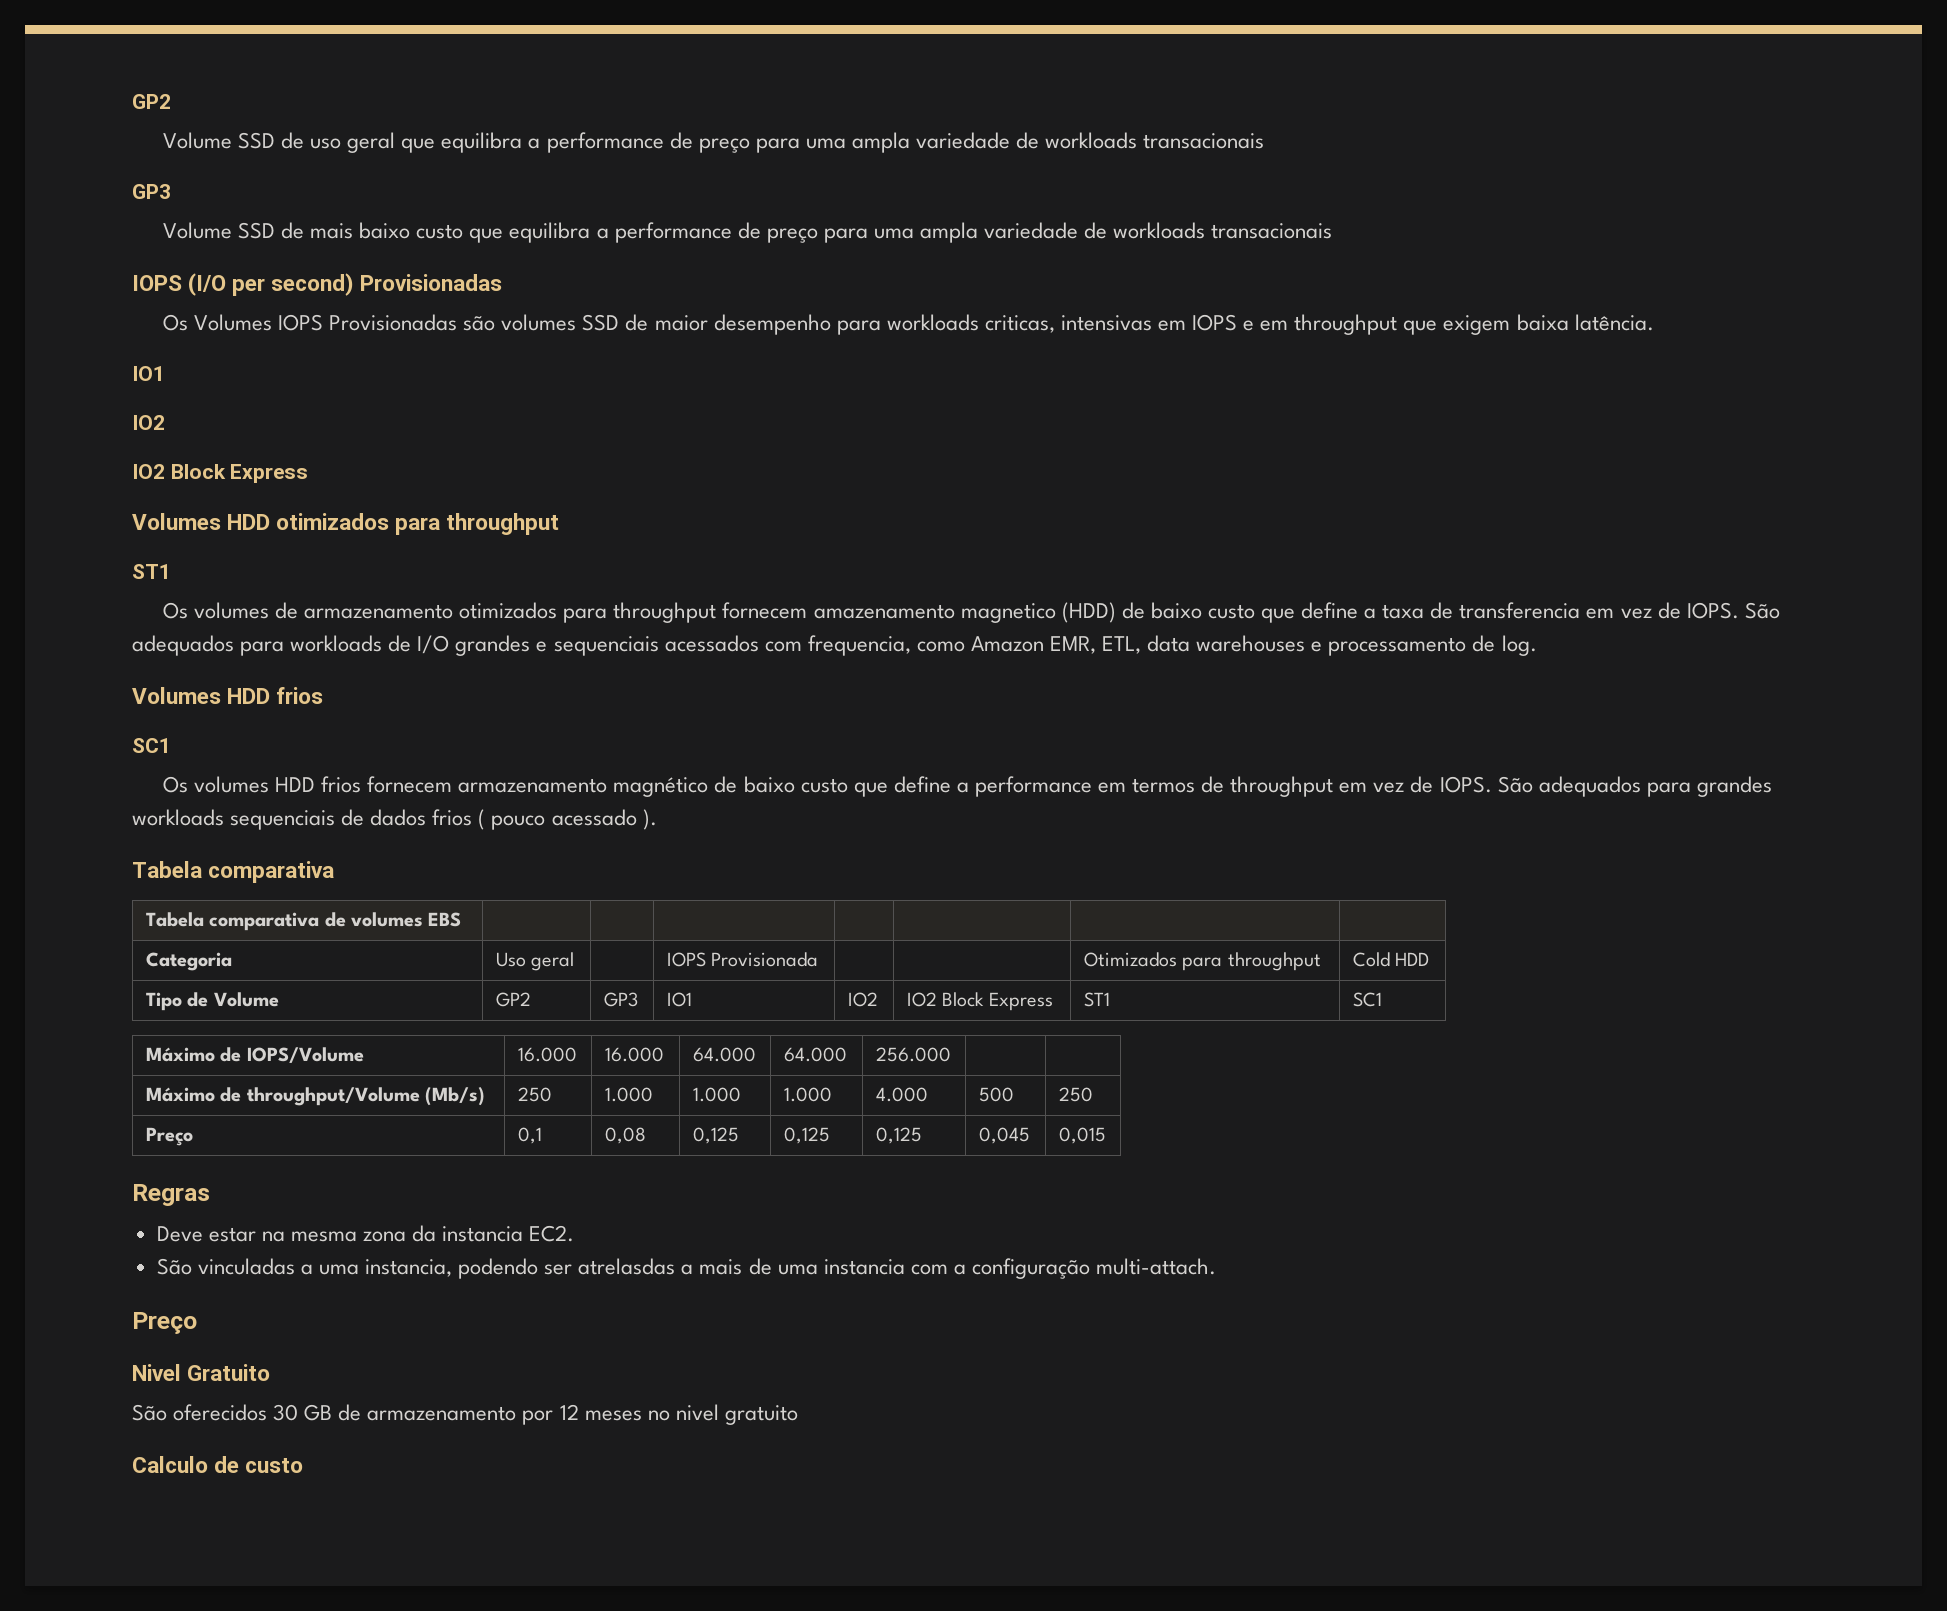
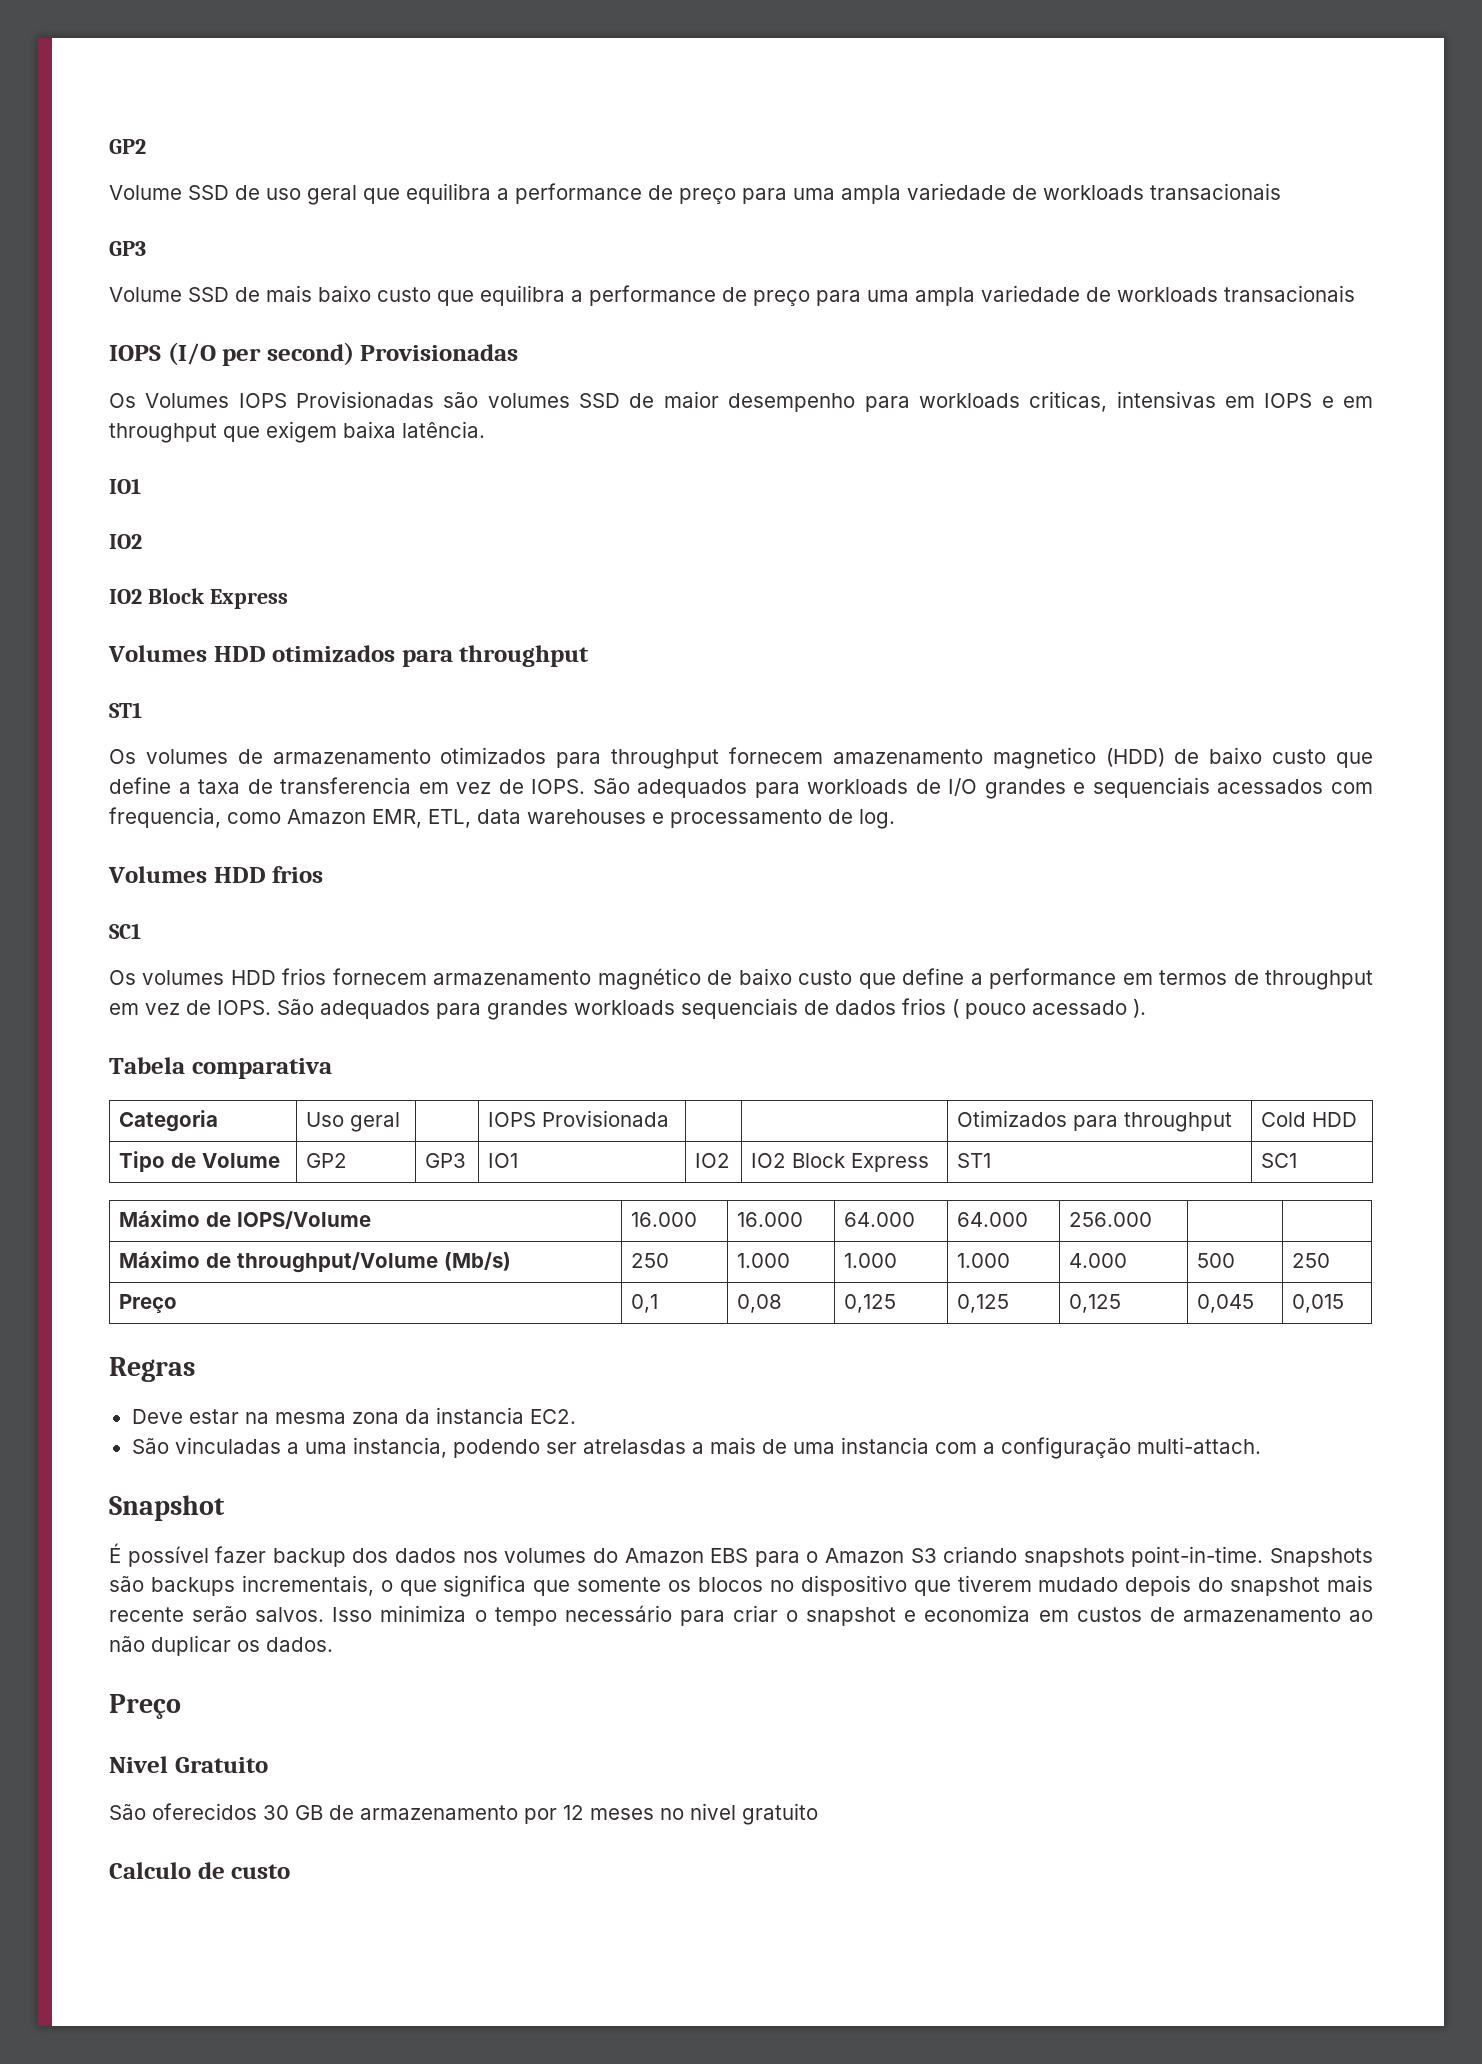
[145,912,462,931] // Tabela comparativa de volumes EBS | | | | | | | -> (332, 1068) none
(1216, 1266) none -> [109,1495,225,1521] [109,1543,1373,1567] [109,1575,1374,1597] [109,1605,1373,1626] [109,1635,333,1656] // Snapshot // É possível fazer backup dos dados nos volumes do Amazon EBS para o Amazon S3 criando snapshots point-in-time. Snapshots são backups incrementais, o que significa que somente os blocos no dispositivo que tiverem mudado depois do snapshot mais recente serão salvos. Isso minimiza o tempo necessário para criar o snapshot e economiza em custos de armazenamento ao não duplicar os dados.

